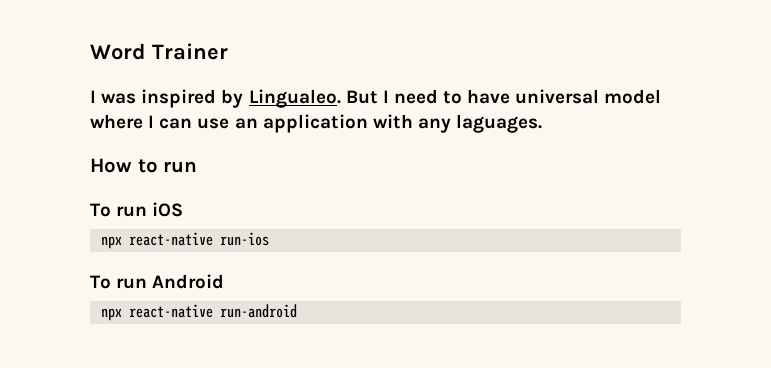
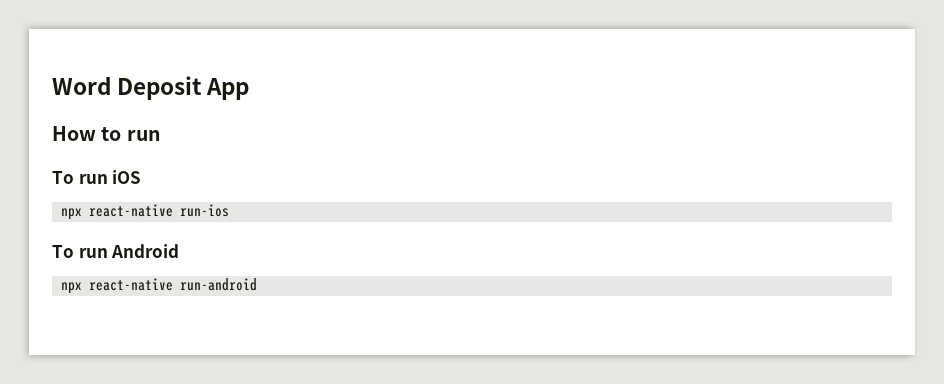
[152,43,228,60] [90,89,662,108] [90,114,543,133] Trainer // I was inspired by Lingualeo. But I need to have universal model where I can use an application with any laguages. -> [117,76,250,100] Deposit App

